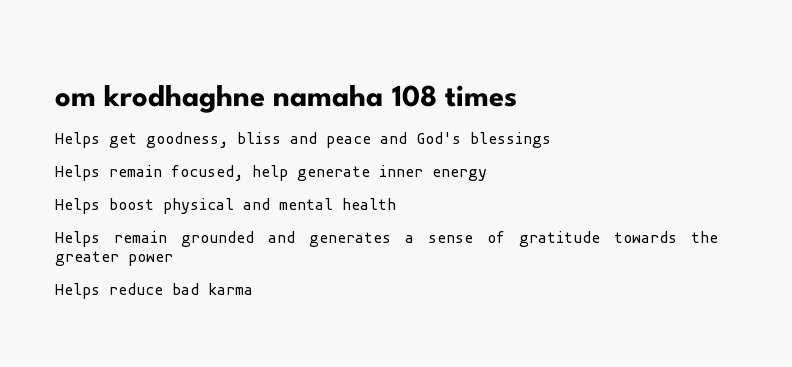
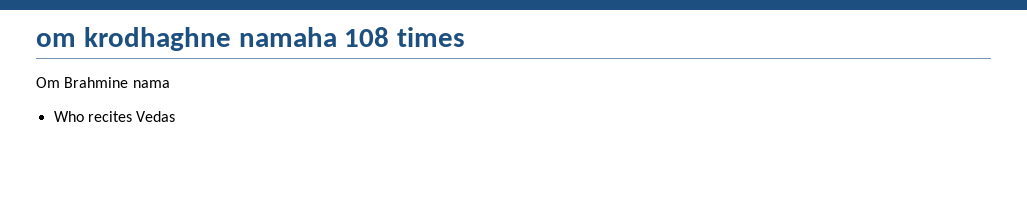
[55,132,551,148] [55,165,487,181] [55,198,396,214] [55,231,718,247] [55,251,173,266] [55,283,253,299] Helps get goodness, bliss and peace and God's blessings // Helps remain focused, help generate inner energy // Helps boost physical and mental health // Helps remain grounded and generates a sense of gratitude towards the greater power // Helps reduce bad karma -> [36,77,170,88] [53,111,176,122] Om Brahmine nama // Who recites Vedas

